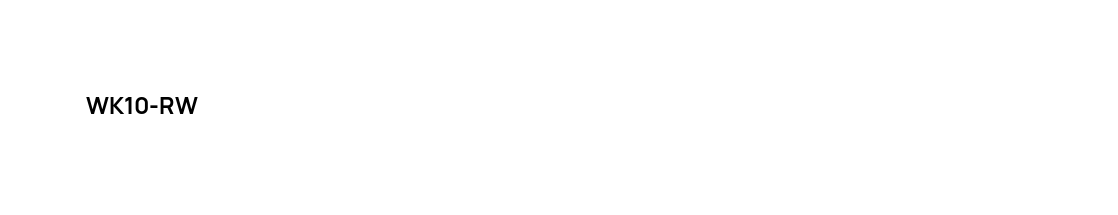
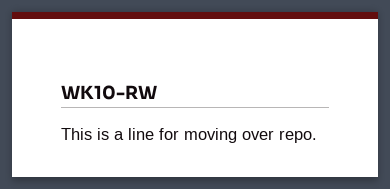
(198, 105) none -> [61,128,317,143] // This is a line for moving over repo.

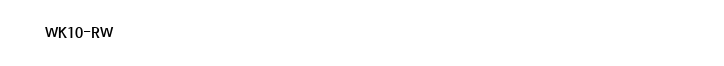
[61,128,317,143] // This is a line for moving over repo. -> (114, 32) none

